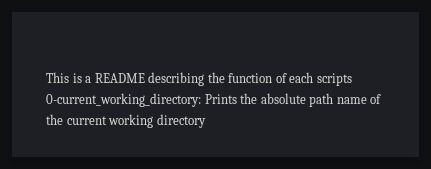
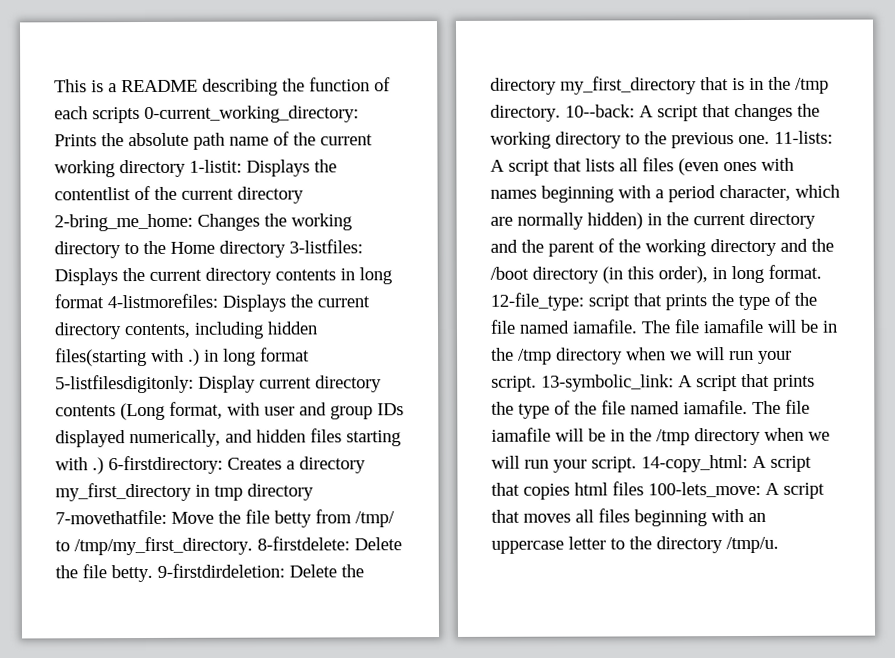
(206, 121) none -> [189,159,337,177] [54,185,304,204] [54,213,352,232] [54,239,363,259] [54,267,392,286] [54,293,370,312] [54,321,318,340] [55,347,310,367] [55,374,382,394] [55,401,404,421] [55,428,401,448] [55,455,366,475] [55,482,314,502] [55,509,395,528] [55,536,402,556] [55,563,364,583] [490,76,829,95] [490,103,820,122] [490,130,833,149] [490,157,794,176] [490,184,840,203] [490,211,816,230] [490,238,834,257] [490,264,822,284] [490,291,817,311] [490,318,838,334] [491,347,792,365] [491,373,815,392] [491,399,810,419] [491,427,830,446] [491,455,812,473] [491,481,825,500] [491,508,766,527] [491,536,779,554] 1-listit: Displays the contentlist of the current directory 2-bring_me_home: Changes the working directory to the Home directory 3-listfiles: Displays the current directory contents in long format 4-listmorefiles: Displays the current directory contents, including hidden files(starting with .) in long format 5-listfilesdigitonly: Display current directory contents (Long format, with user and group IDs displayed numerically, and hidden files starting with .) 6-firstdirectory: Creates a directory my_first_directory in tmp directory 7-movethatfile: Move the file betty from /tmp/ to /tmp/my_first_directory. 8-firstdelete: Delete the file betty. 9-firstdirdeletion: Delete the directory my_first_directory that is in the /tmp directory. 10--back: A script that changes the working directory to the previous one. 11-lists: A script that lists all files (even ones with names beginning with a period character, which are normally hidden) in the current directory and the parent of the working directory and the /boot directory (in this order), in long format. 12-file_type: script that prints the type of the file named iamafile. The file iamafile will be in the /tmp directory when we will run your script. 13-symbolic_link: A script that prints the type of the file named iamafile. The file iamafile will be in the /tmp directory when we will run your script. 14-copy_html: A script that copies html files 100-lets_move: A script that moves all files beginning with an uppercase letter to the directory /tmp/u.

